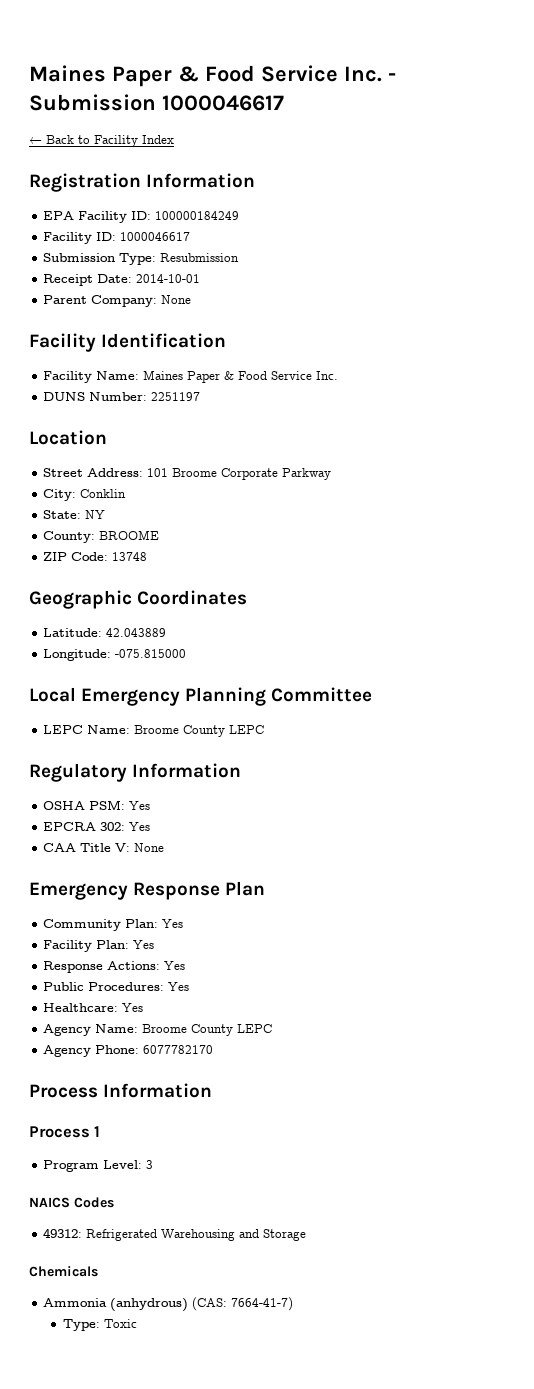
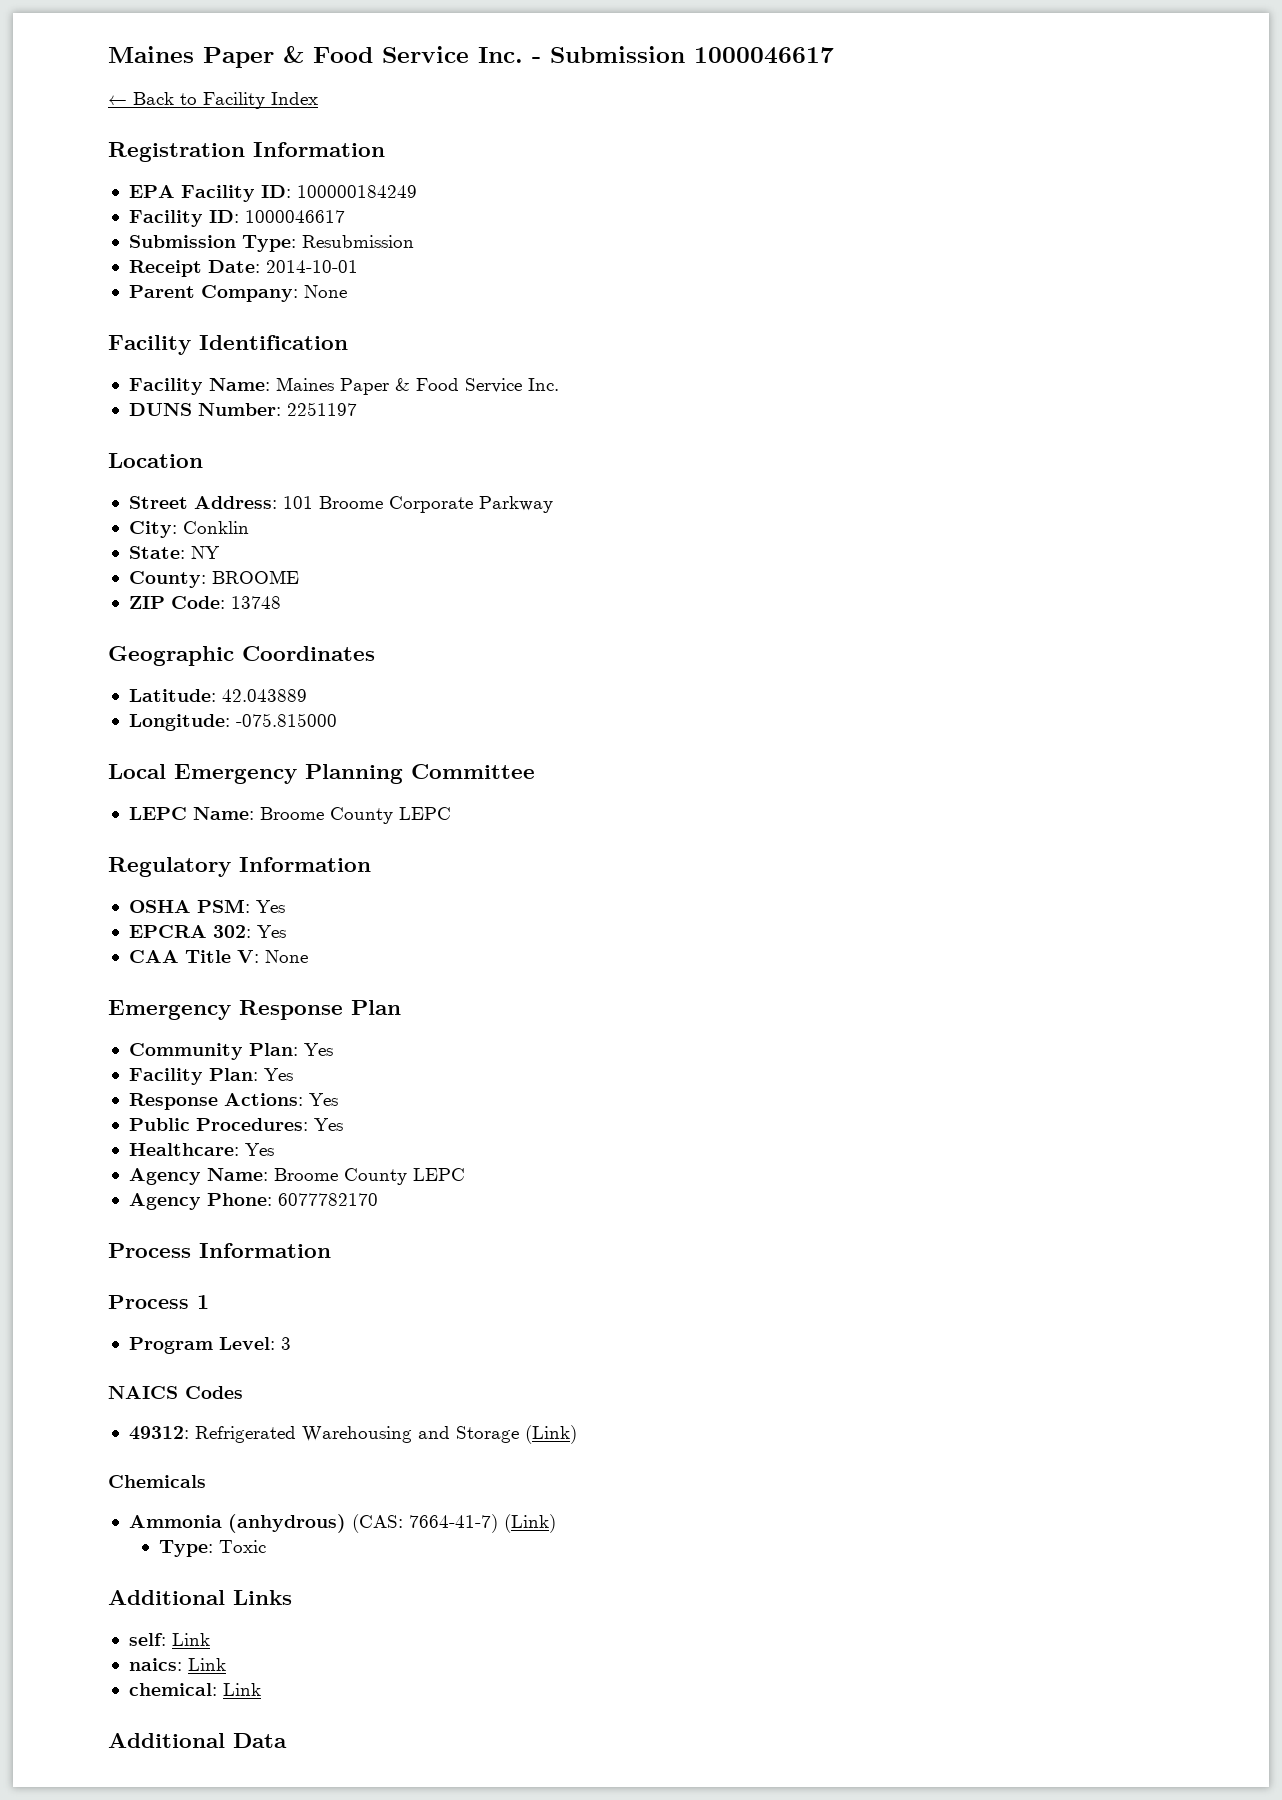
(307, 1235) none -> [524,1425,577,1444] (Link)
(294, 1304) none -> [503,1514,556,1533] (Link)
(137, 1323) none -> [108,1590,292,1605] [128,1633,210,1646] [128,1658,226,1671] [128,1683,261,1696] [108,1733,287,1748] // Additional Links // self: Link // naics: Link // chemical: Link // Additional Data

